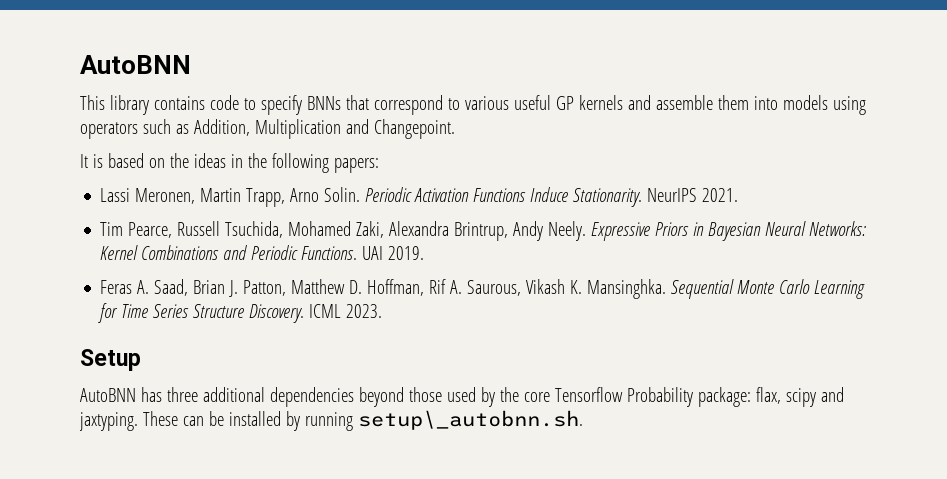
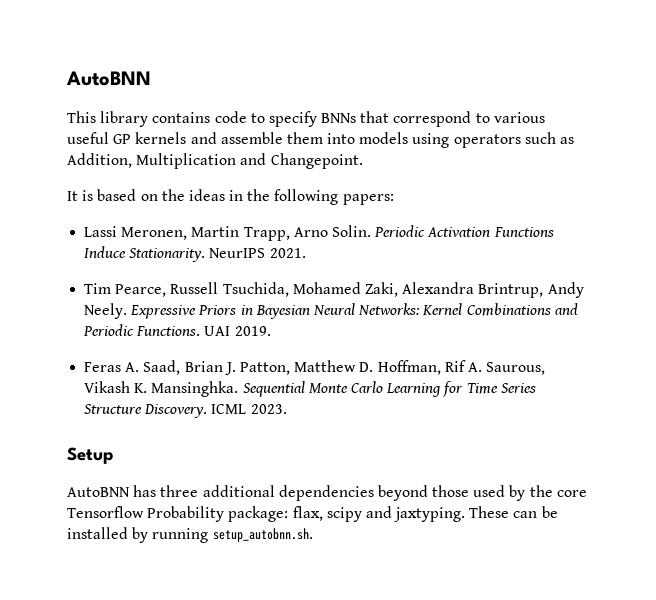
[357,410,583,430] setup\_autobnn.sh. -> [212,528,313,542] setup_autobnn.sh.

